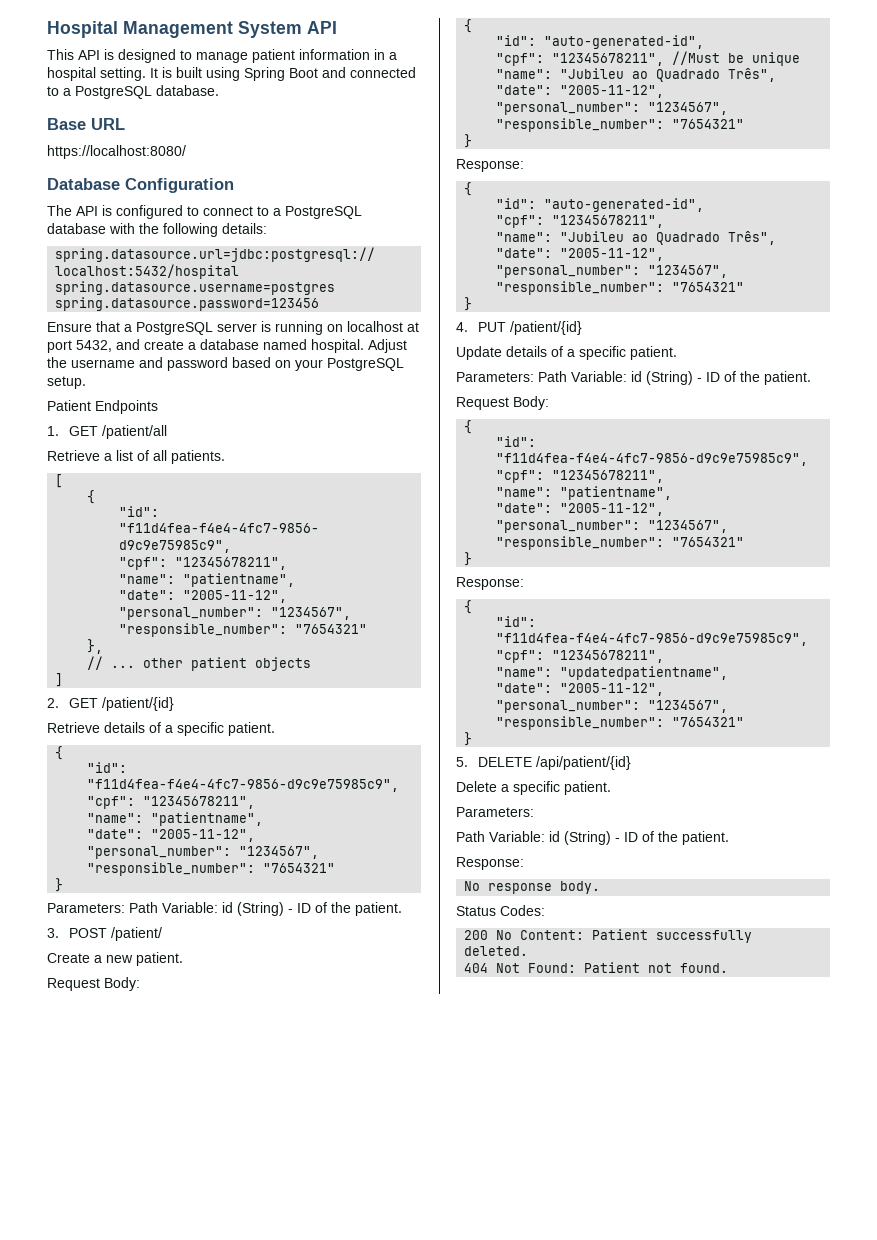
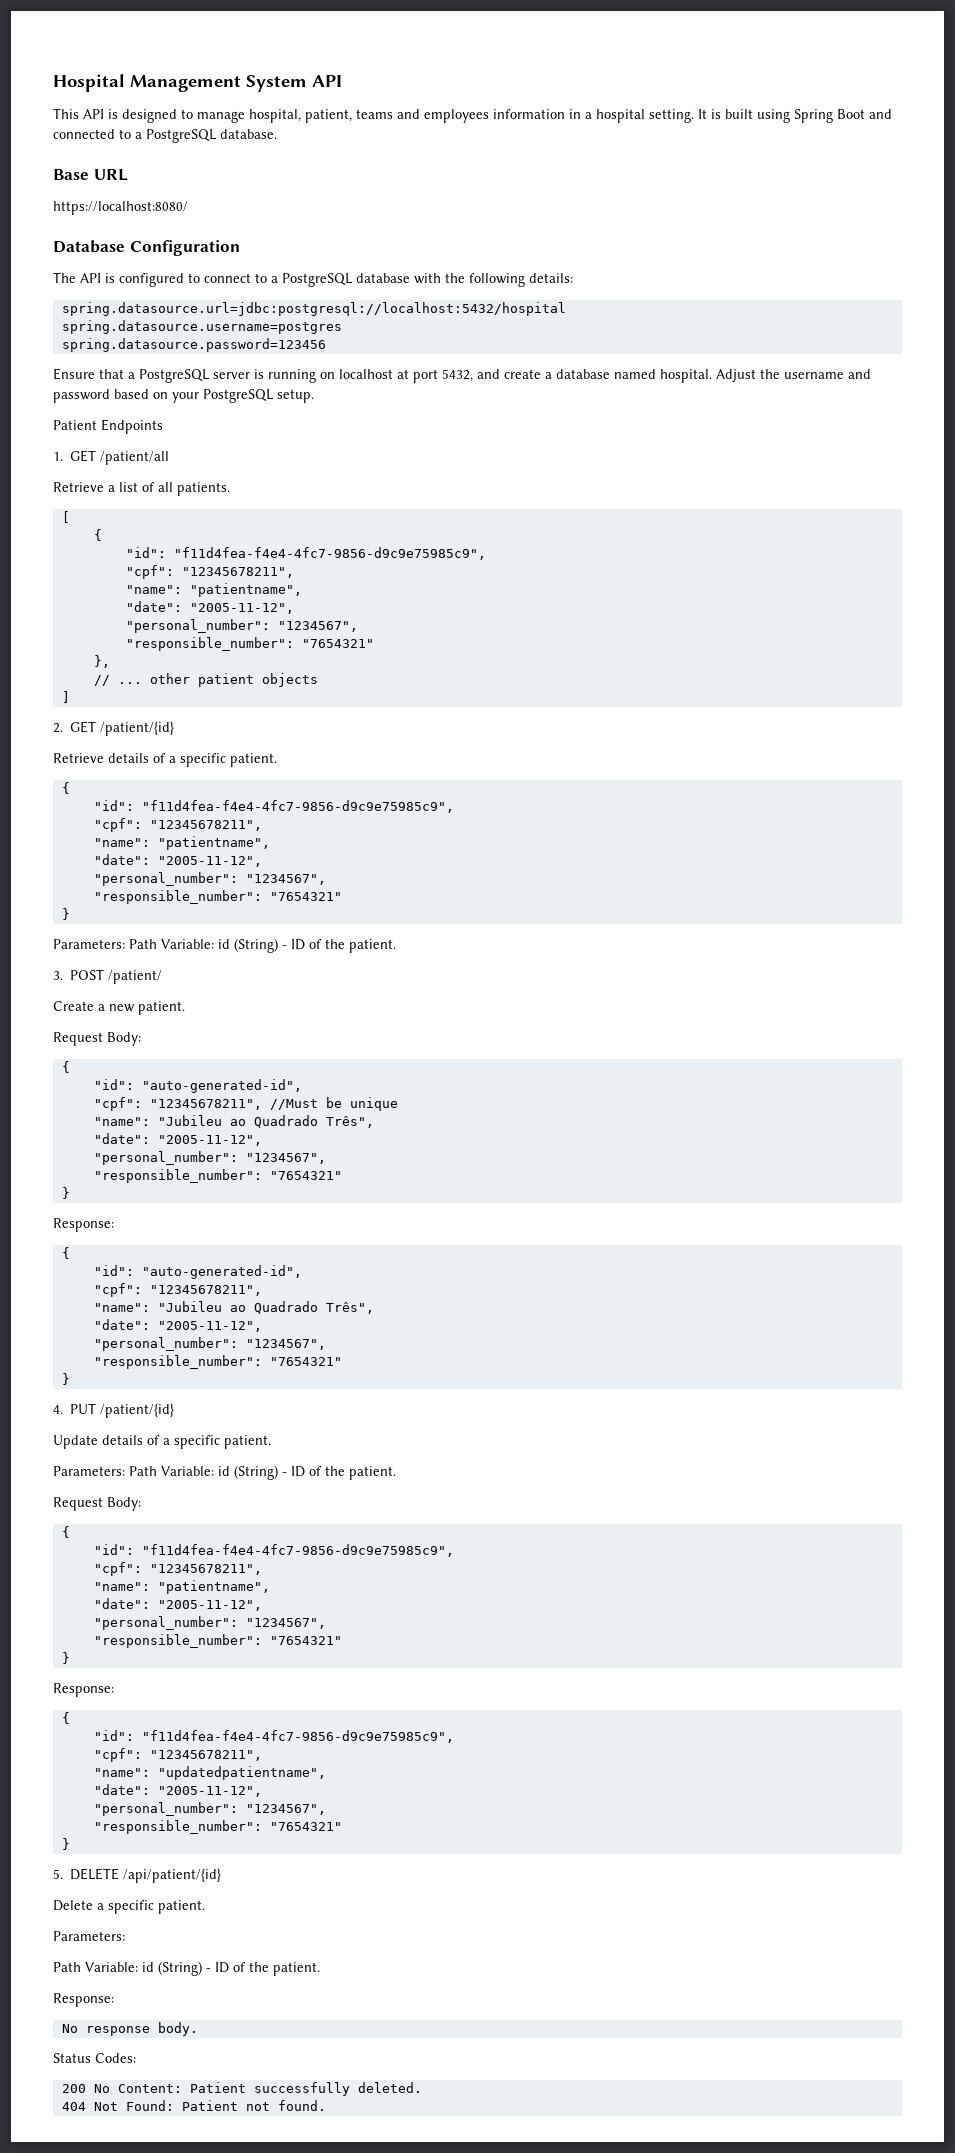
[252,49,295,63] patient -> [249,109,489,123] hospital, patient, teams and employees

